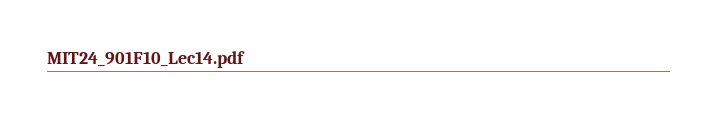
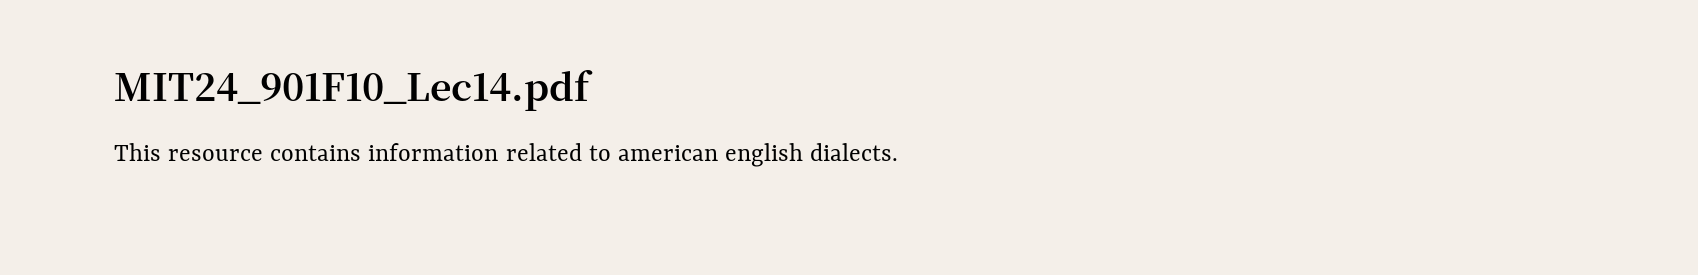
(245, 59) none -> [114,143,899,167] // This resource contains information related to american english dialects.

